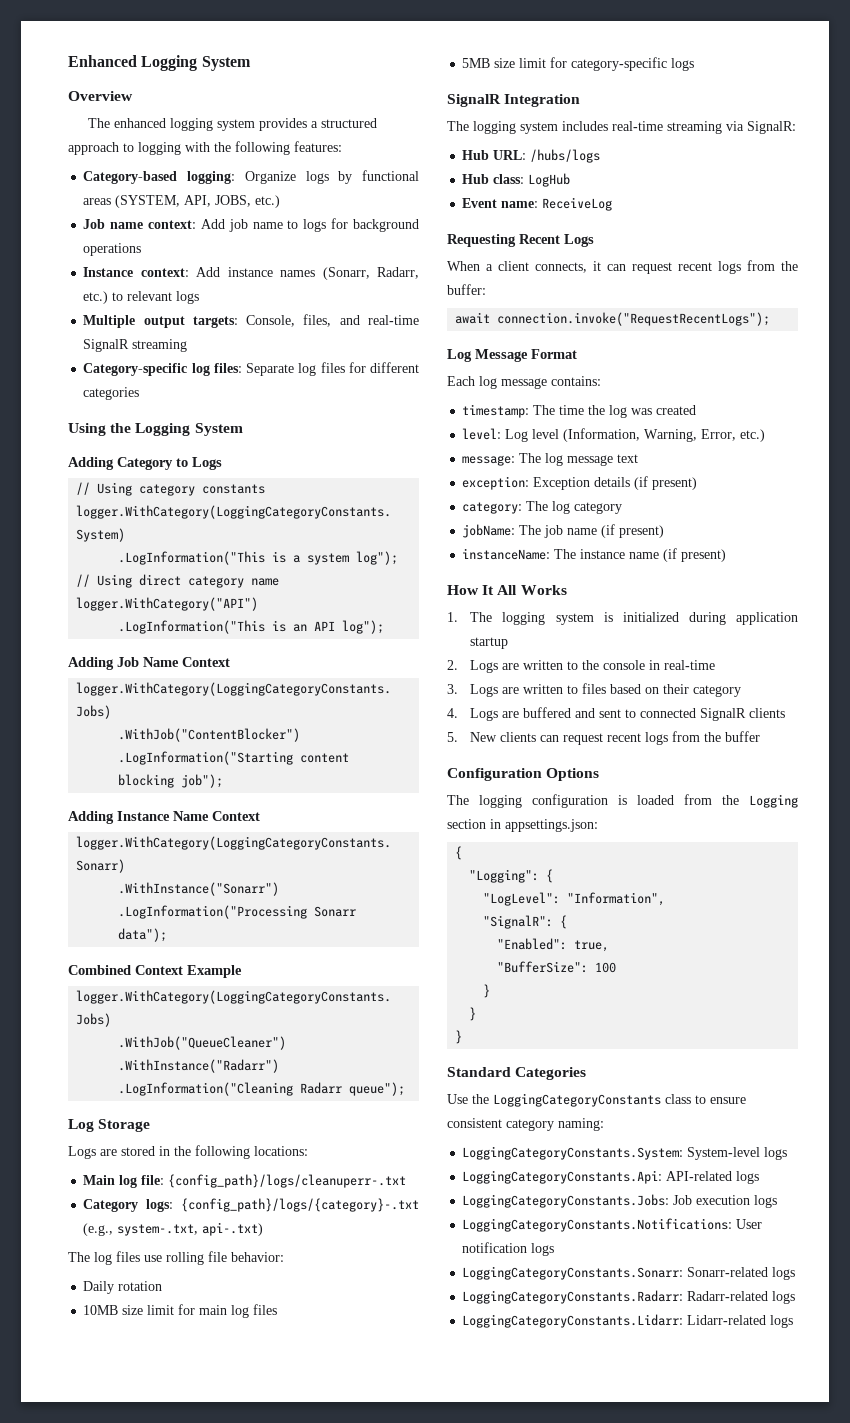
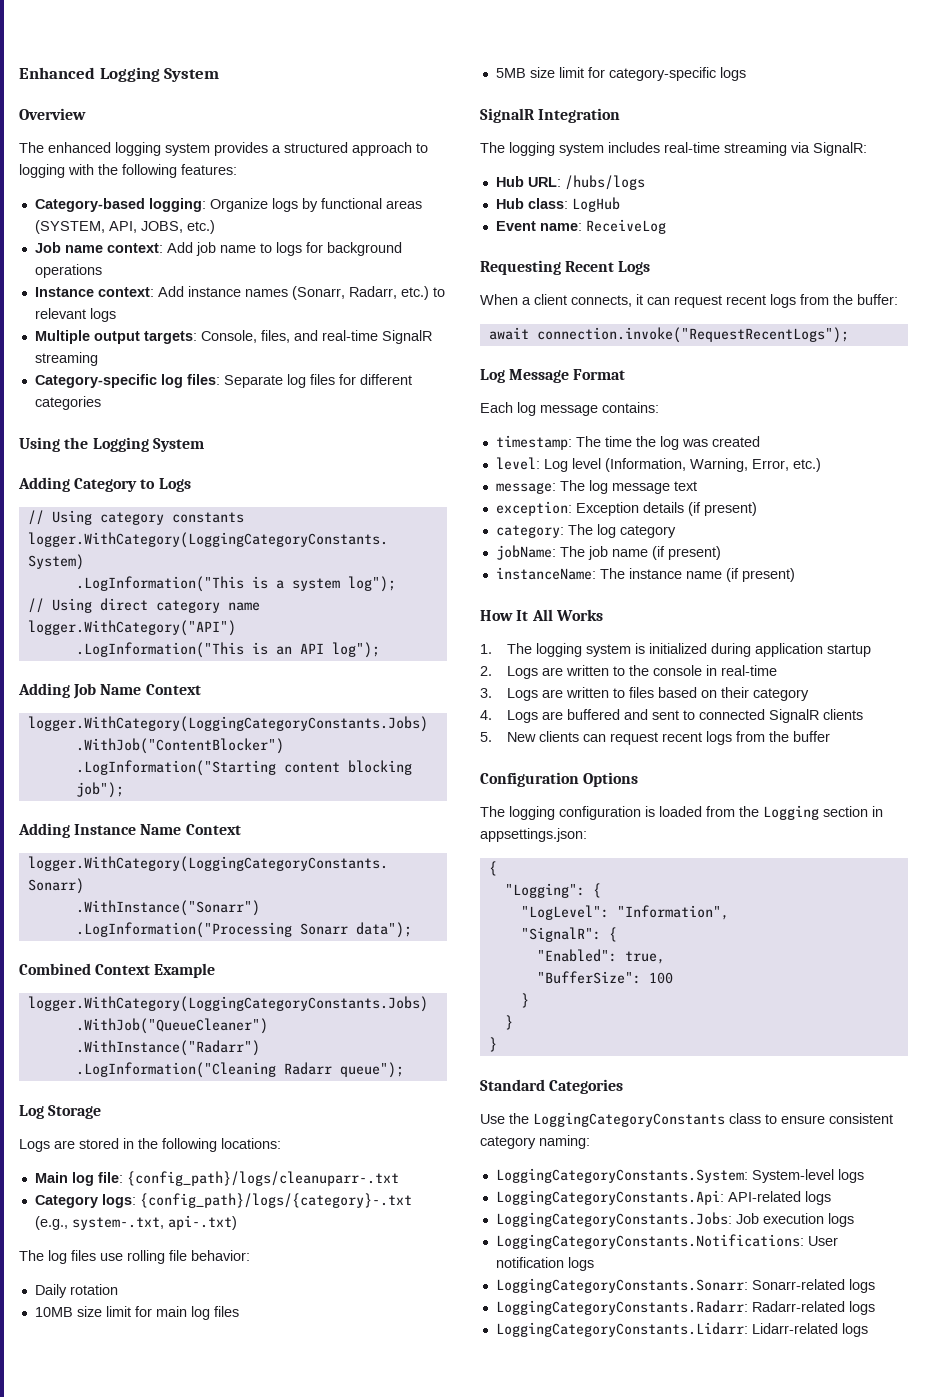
[168,1174,407,1188] {config_path}/logs/cleanuperr-.txt -> [126,1171,399,1186] {config_path}/logs/cleanuparr-.txt

